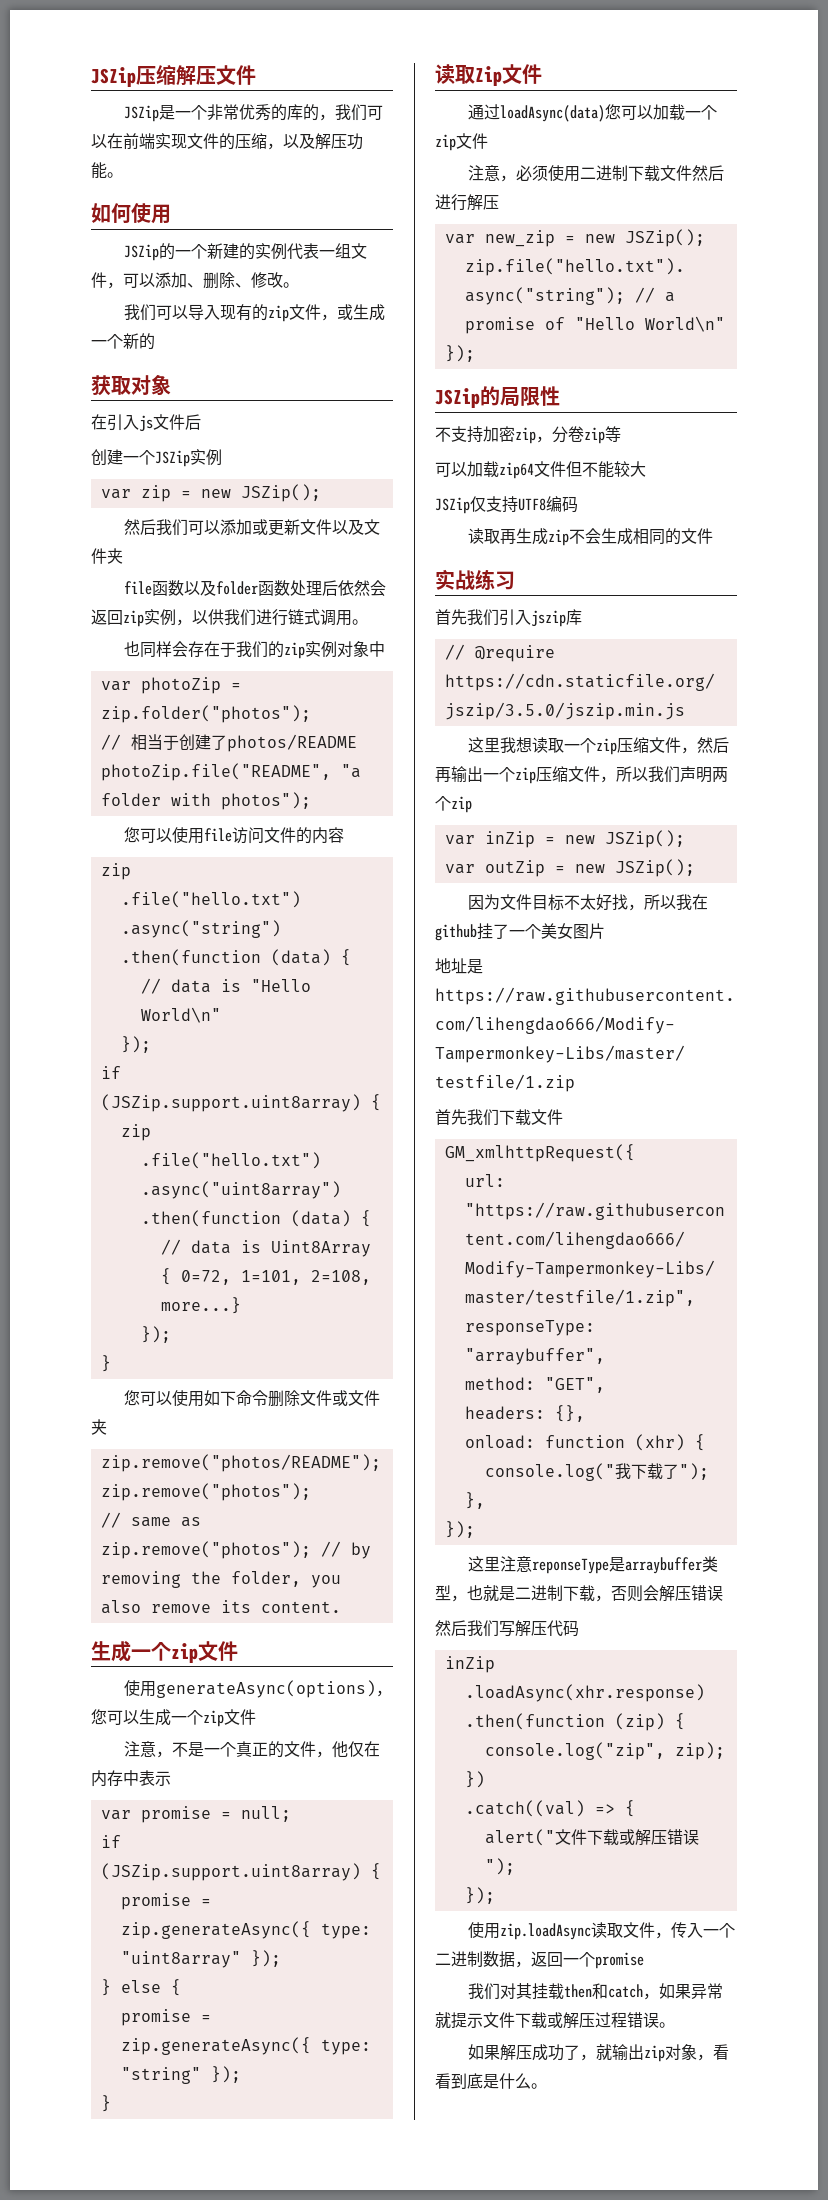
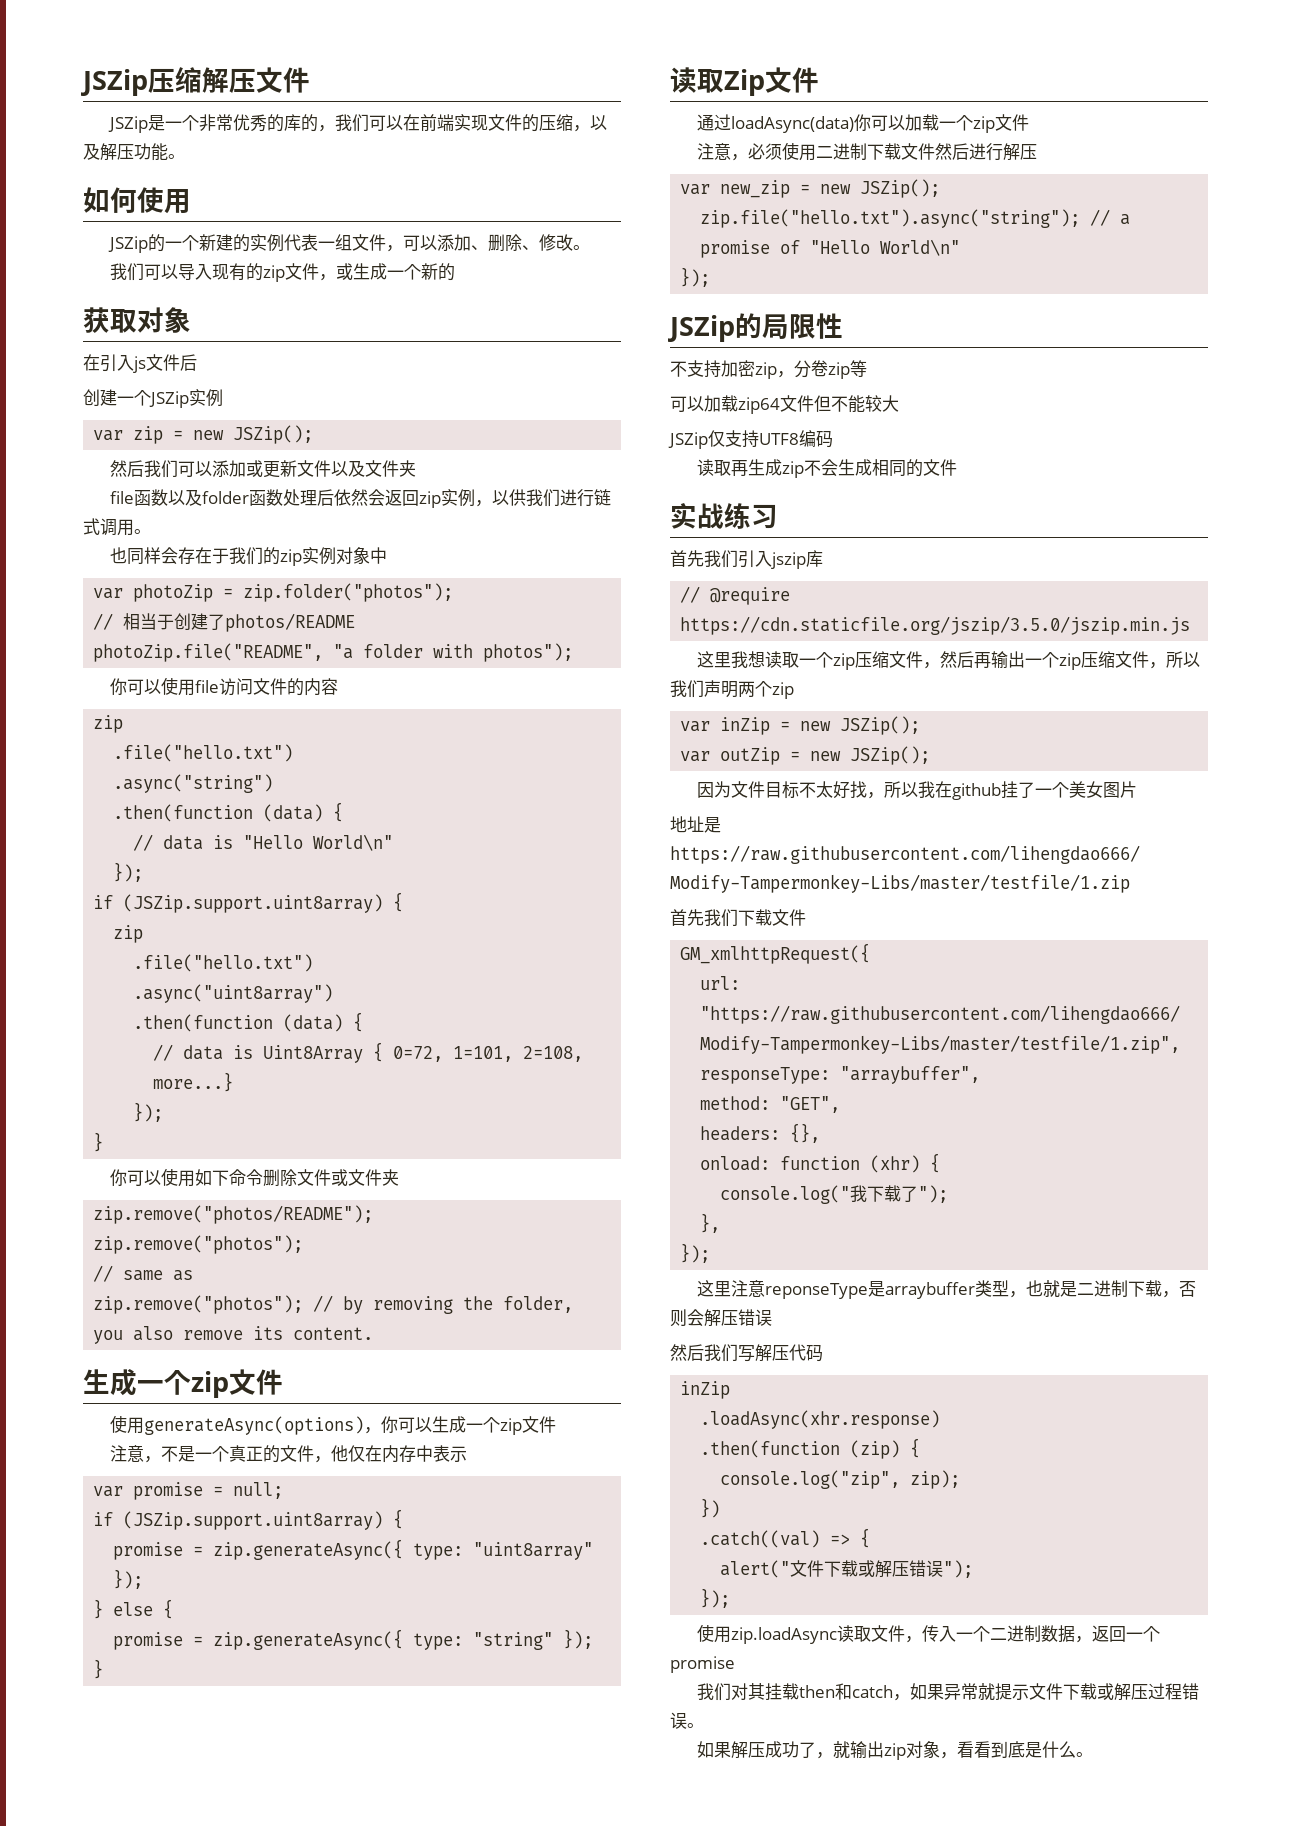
[124,827,141,843] 您 -> [110,678,128,695] 你
[124,1390,141,1406] 您 -> [110,1169,128,1186] 你
[91,1709,107,1725] 您 -> [381,1416,399,1433] 你
[605,104,622,120] 您 -> [854,114,872,131] 你

